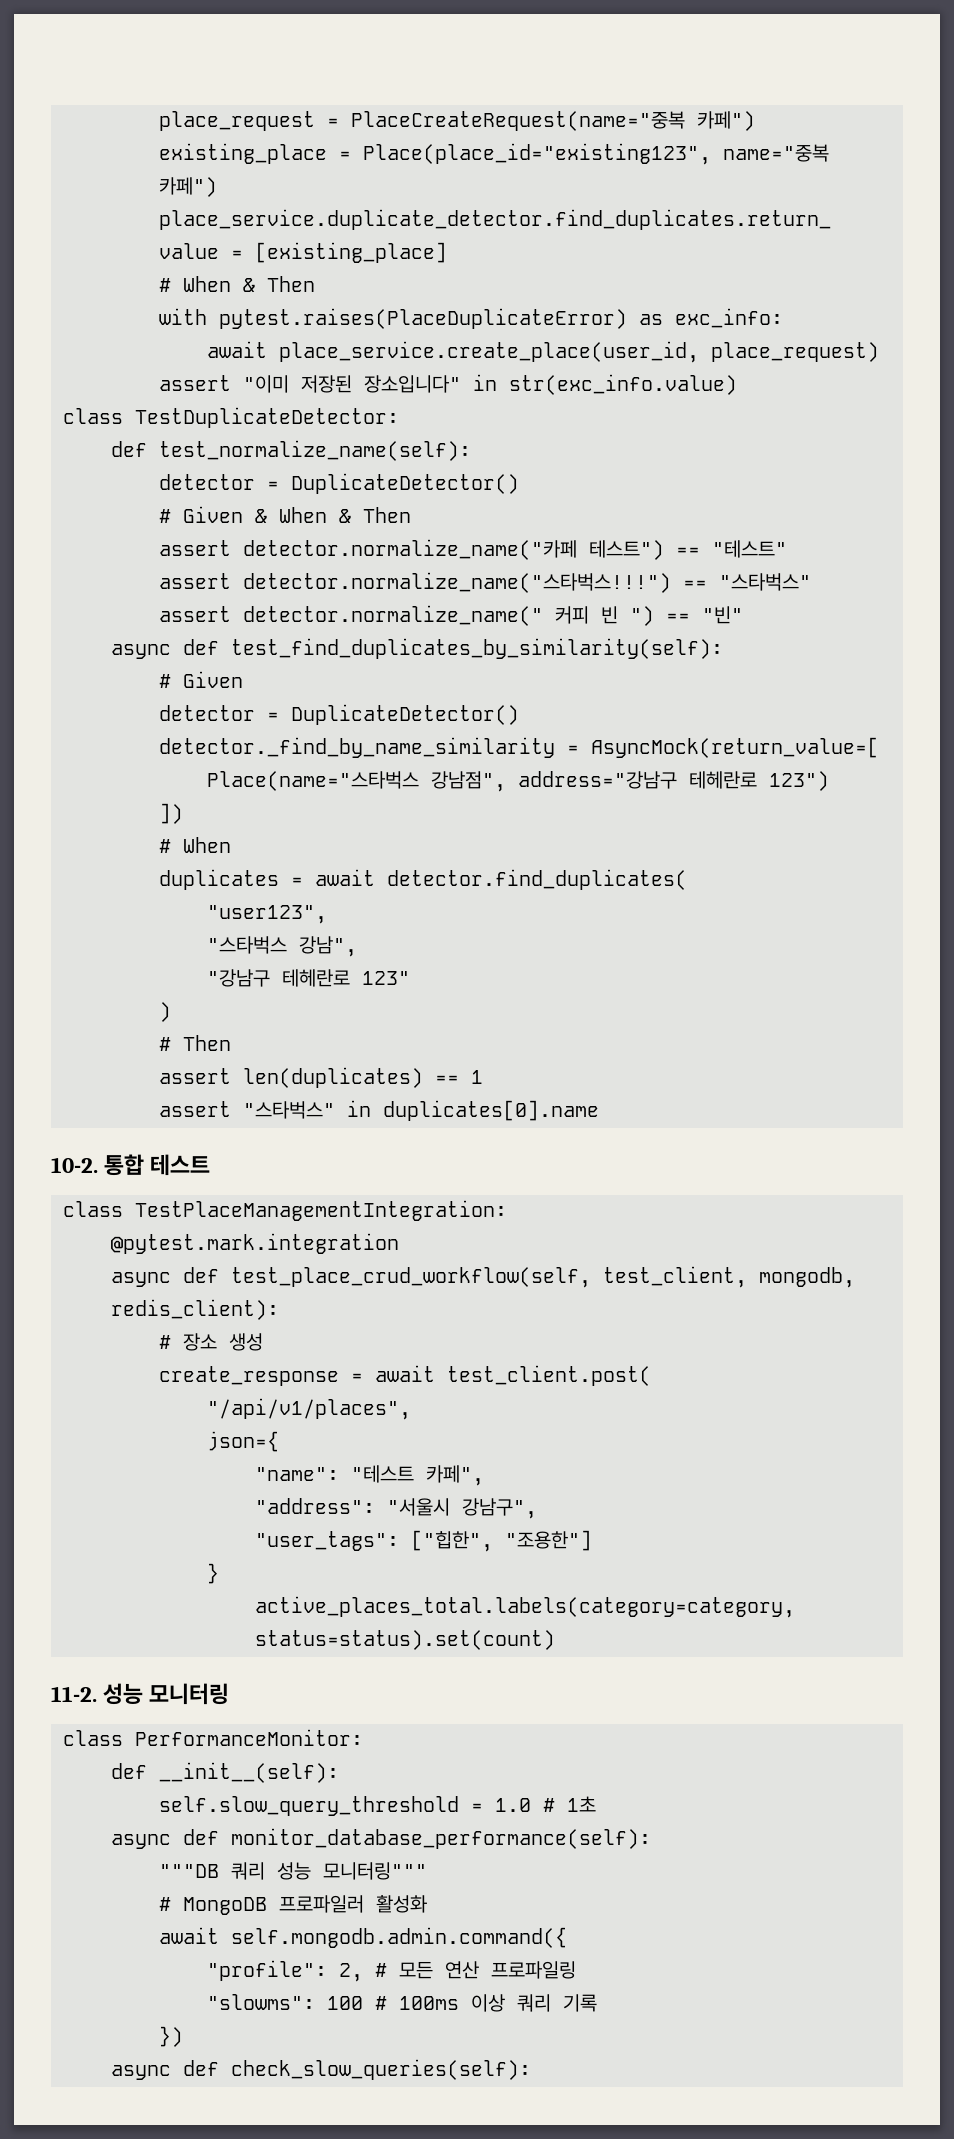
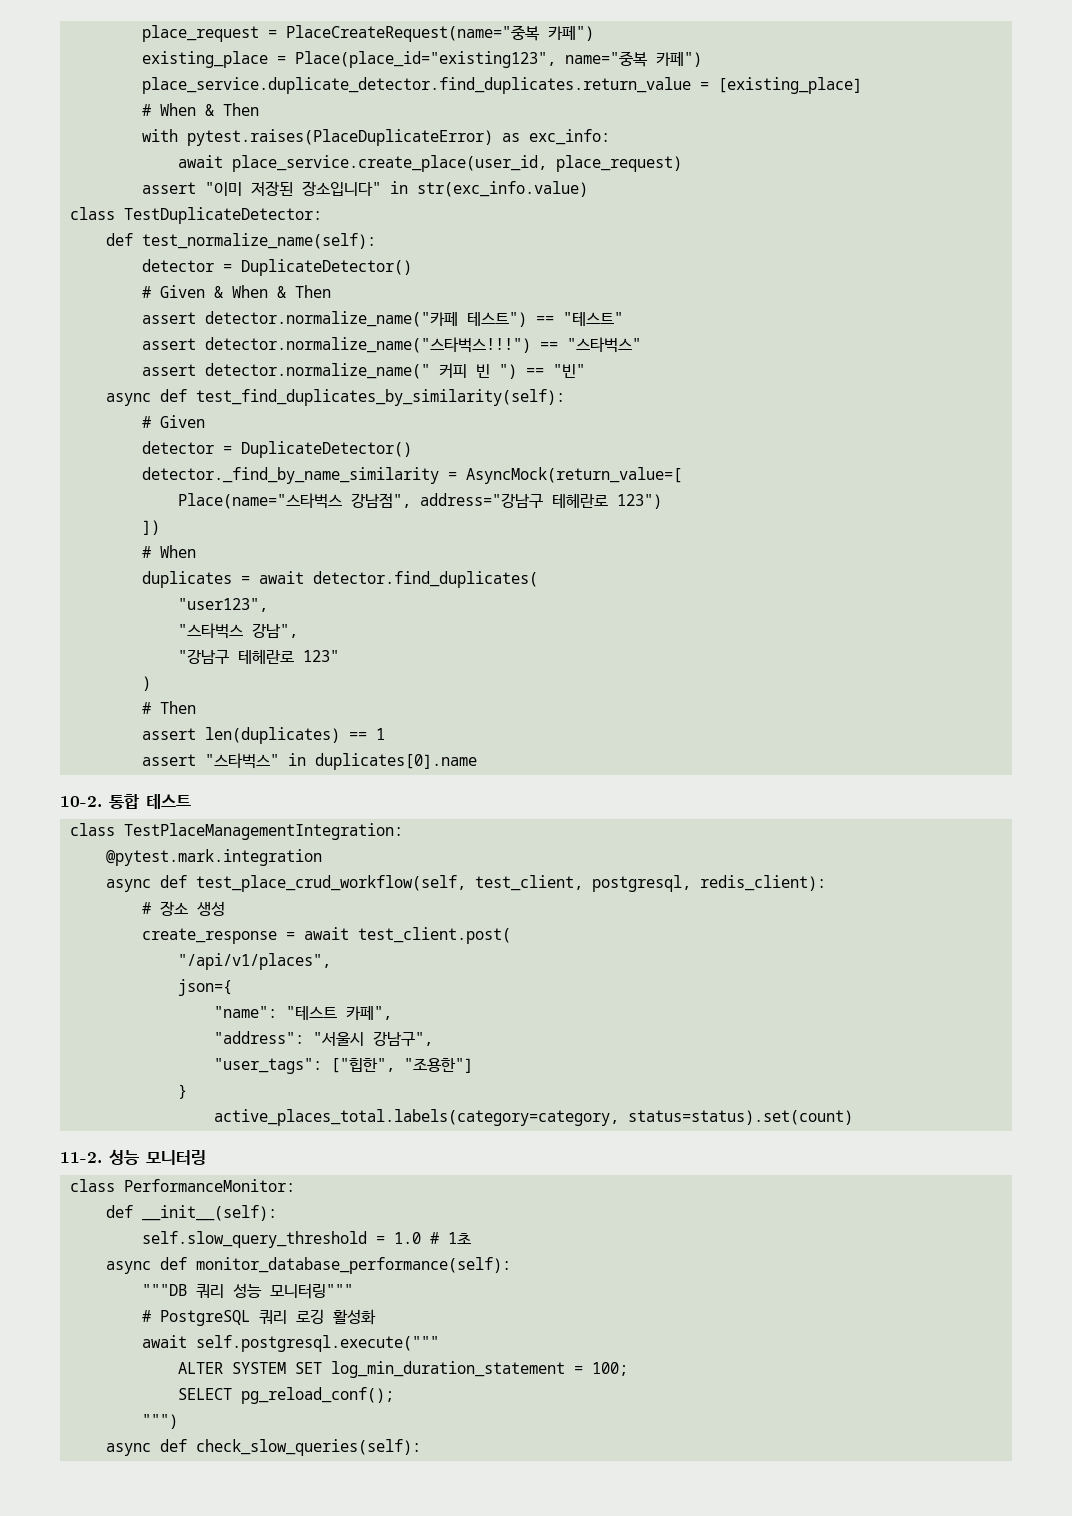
[759,1267,856,1288] mongodb, -> [591,875,691,892] postgresql,
[183,1895,365,1915] MongoDB 프로파일러 -> [159,1309,324,1326] PostgreSQL 쿼리 로깅
[231,1927,568,1948] [207,1960,577,1982] [207,1994,598,2012] [159,2026,184,2047] self.mongodb.admin.command({ // "profile": 2, # 모든 연산 프로파일링 // "slowms": 100 # 100ms 이상 쿼리 기록 // }) -> [195,1335,439,1352] [177,1361,628,1378] [177,1387,394,1404] [141,1414,178,1429] self.postgresql.execute(""" // ALTER SYSTEM SET log_min_duration_statement = 100; // SELECT pg_reload_conf(); // """)

